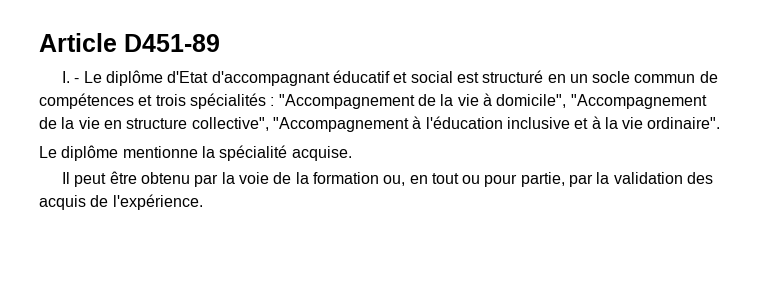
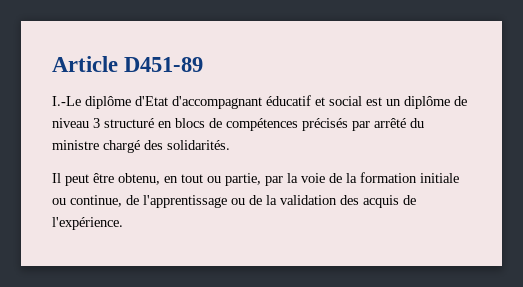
[61,71,102,83] I. - Le -> [52,96,81,106] I.-Le
[482,70,718,83] [39,93,707,109] [39,116,721,132] [39,145,352,161] [61,171,190,187] structuré en un socle commun de compétences et trois spécialités : "Accompagnement de la vie à domicile", "Accompagnement de la vie en structure collective", "Accompagnement à l'éducation inclusive et à la vie ordinaire". // Le diplôme mentionne la spécialité acquise. // Il peut être obtenu -> [386,96,467,109] [52,118,424,131] [52,140,230,153] [52,173,261,186] un diplôme de niveau 3 structuré en blocs de compétences précisés par arrêté du ministre chargé des solidarités. // Il peut être obtenu, en tout ou partie,
[383,172,594,187] ou, en tout ou pour partie, par -> [420,173,459,183] [52,195,262,208] initiale ou continue, de l'apprentissage ou de

